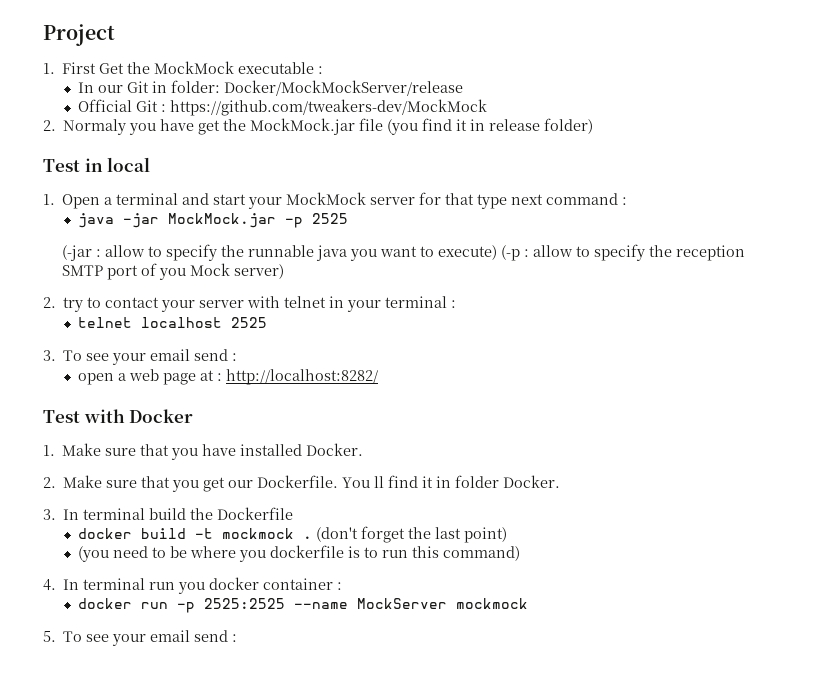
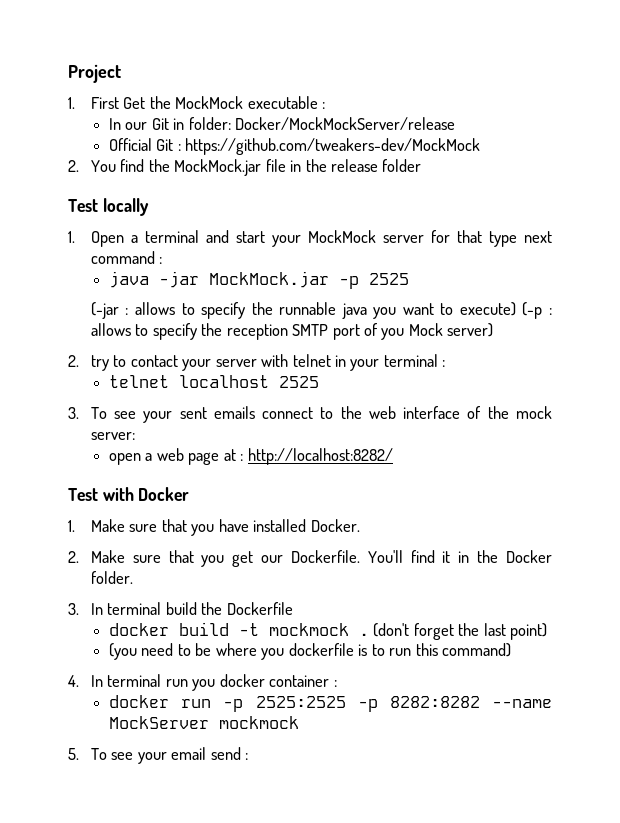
[63,118,594,135] [43,157,151,172] Normaly you have get the MockMock.jar file (you find it in release folder) // Test in local -> [90,159,422,176] [68,198,149,216] You find the MockMock.jar file in the release folder // Test locally
[104,245,145,257] allow -> [134,302,175,315] allows
[532,245,573,257] allow -> [90,323,131,336] allows
[150,349,238,361] email send : -> [179,406,553,419] [90,432,135,440] sent emails connect to the web interface of the mock server:
[342,475,561,488] You ll find it in folder Docker. -> [367,550,552,563] [90,571,133,584] You'll find it in the Docker folder.
(285, 603) none -> [357,696,480,712] -p 8282:8282

